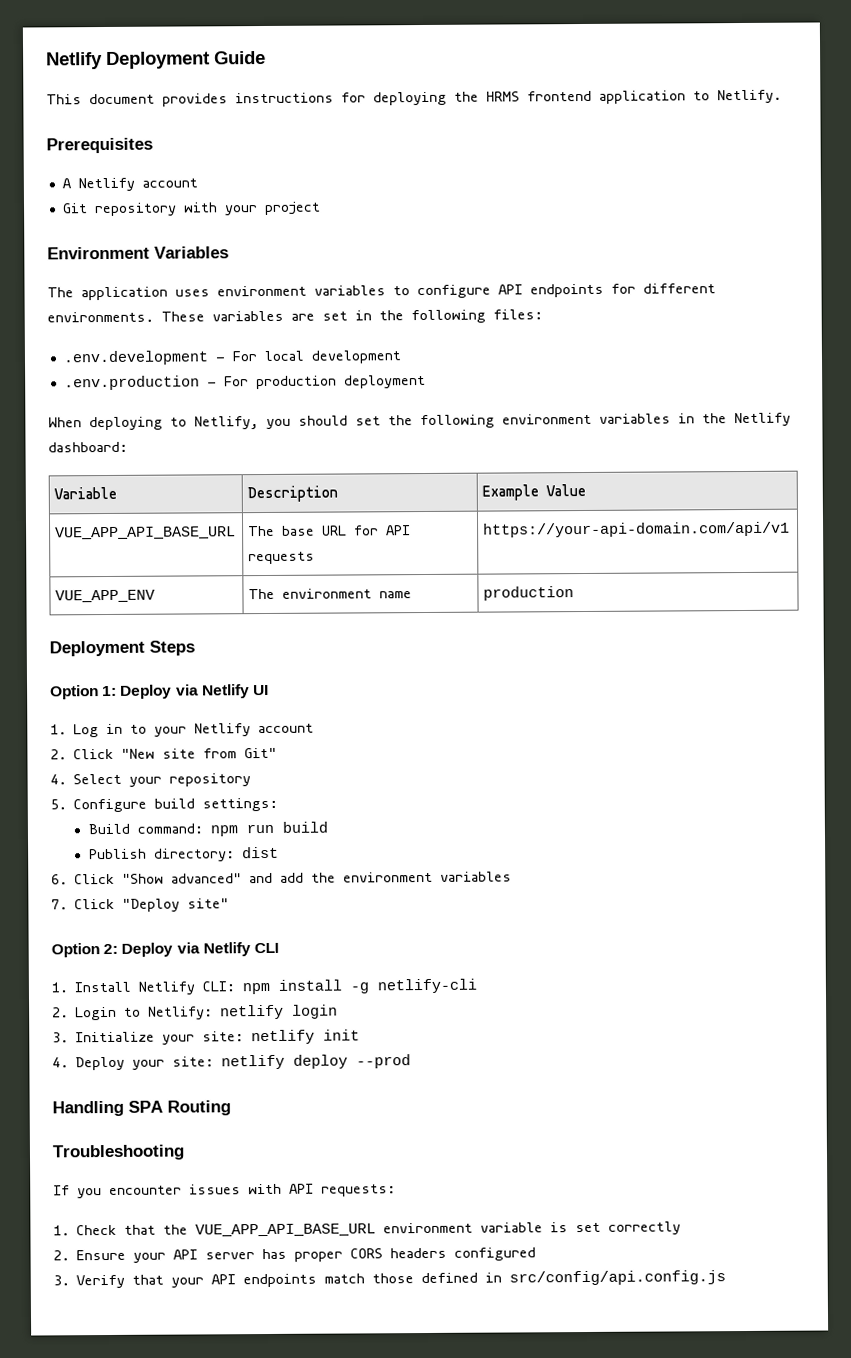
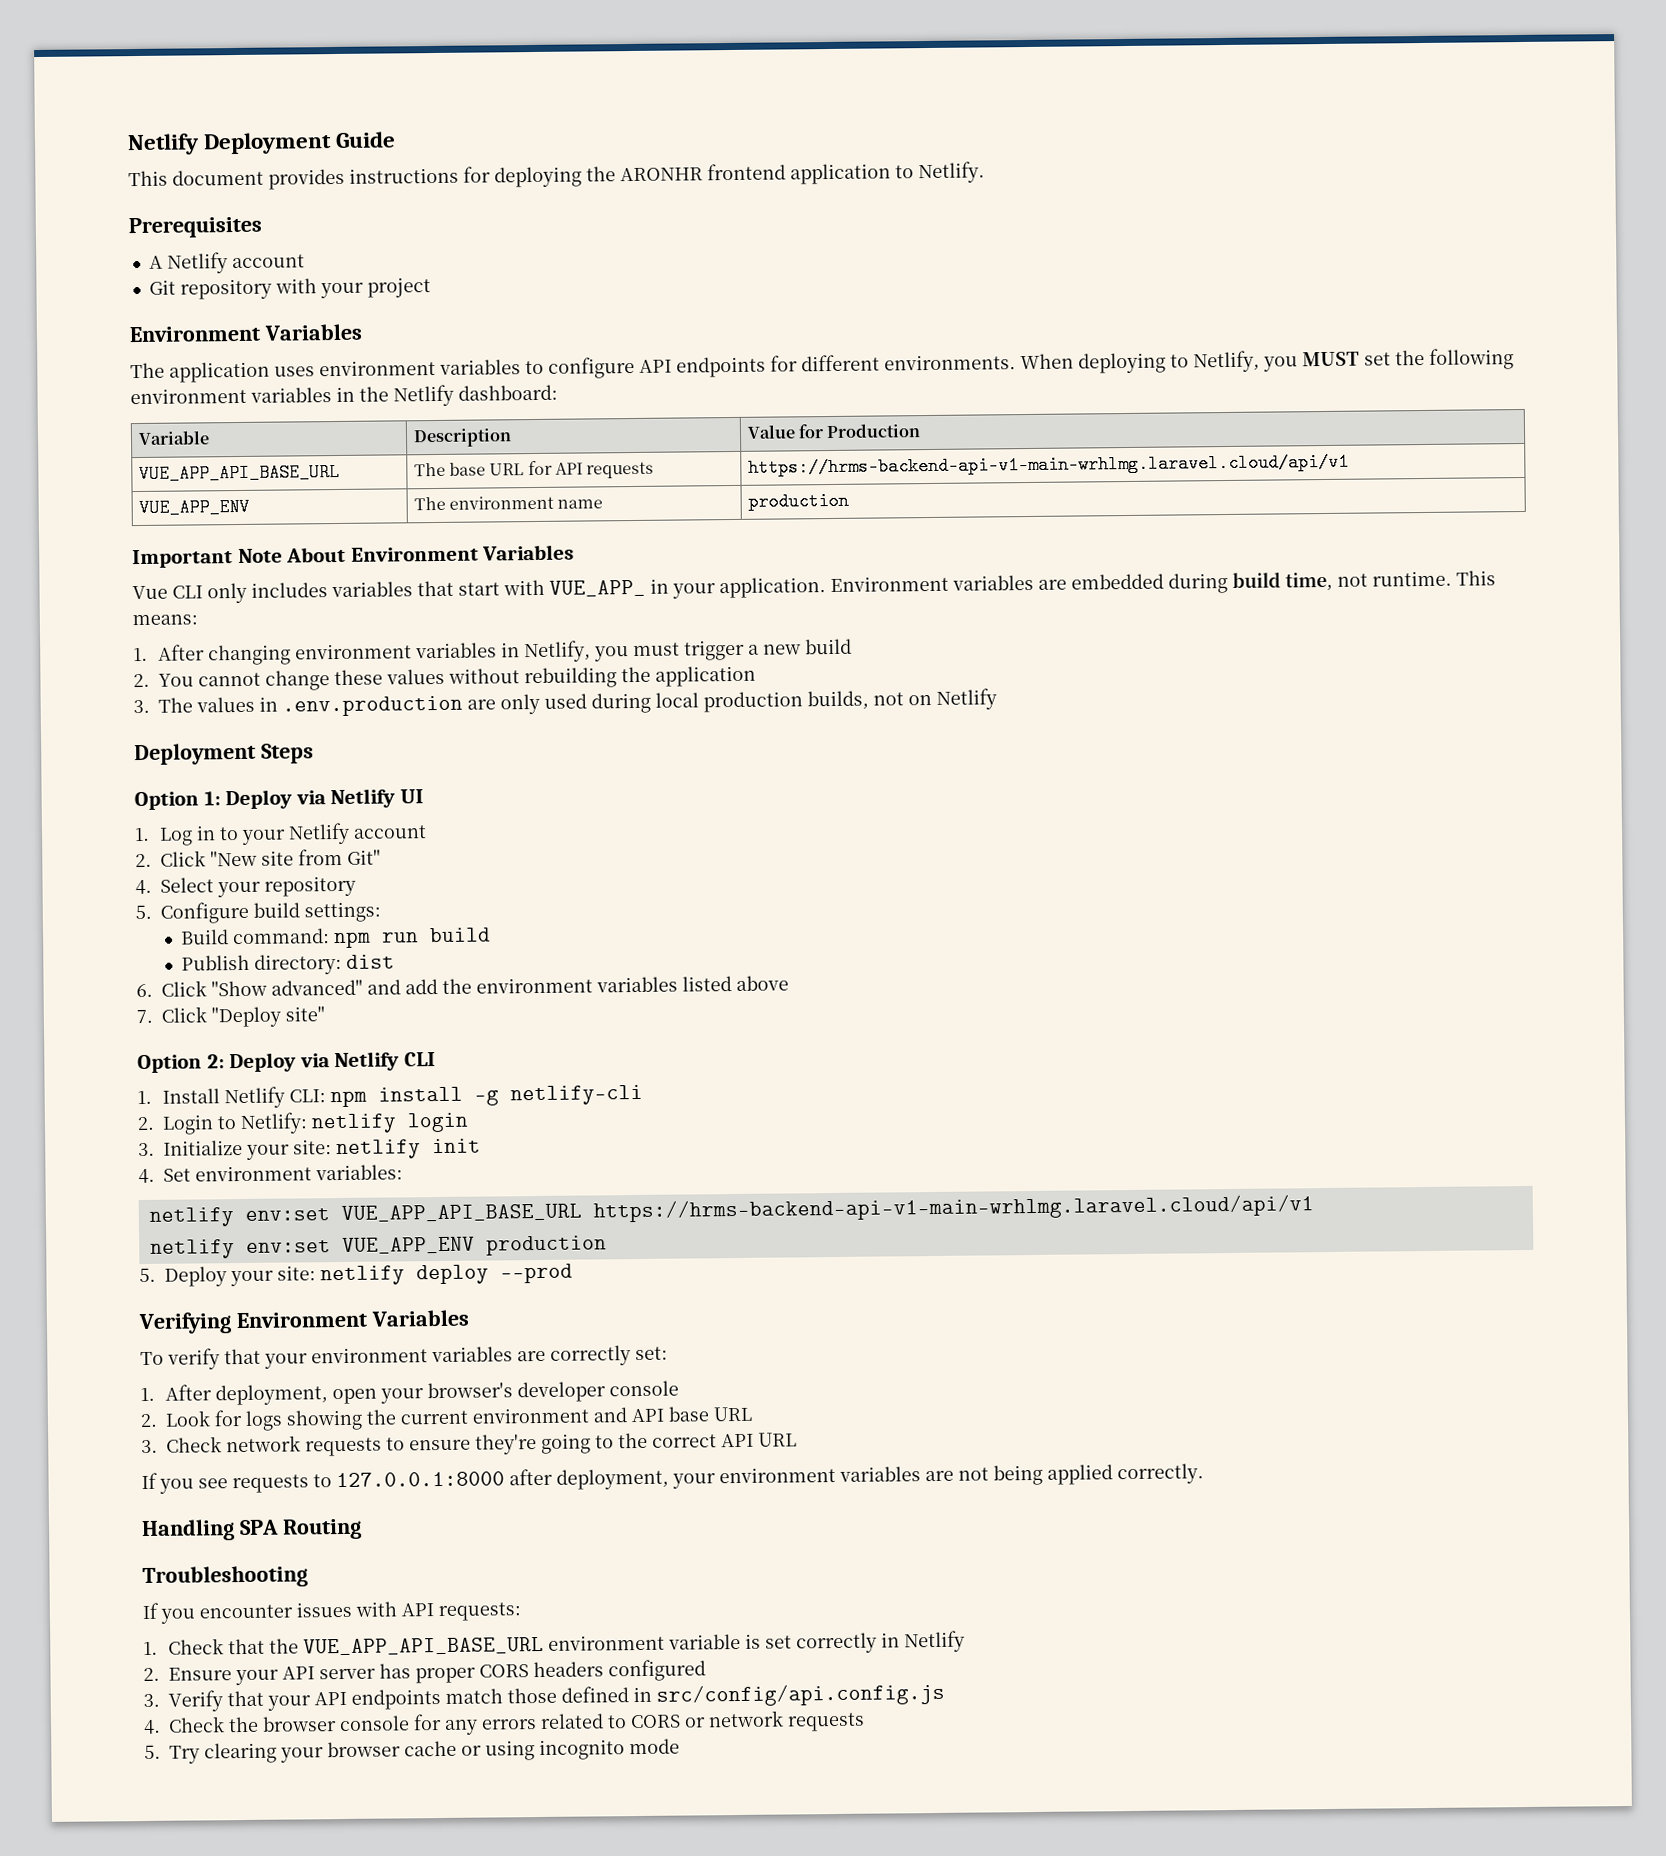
[486,91,520,102] HRMS -> [620,167,703,182] ARONHR
[161,309,543,324] [62,350,402,366] [63,374,426,391] These variables are set in the following files: // .env.development - For local development // .env.production - For production deployment // -> (1016, 362) none
[298,415,348,426] should -> [1302,351,1360,367] MUST
[482,484,540,501] Example -> (512, 438) none
(587, 490) none -> [798,423,922,439] for Production
[483,521,791,538] https://your-api-domain.com/api/v1 -> [747,452,1349,477] https://hrms-backend-api-v1-main-wrhlmg.laravel.cloud/api/v1
(575, 593) none -> [132,544,575,569] [132,570,1496,604] [132,614,198,626] [133,638,853,666] [133,665,757,691] [133,688,998,717] // Important Note About Environment Variables // Vue CLI only includes variables that start with VUE_APP_ in your application. Environment variables are embedded during build time, not runtime. This means: // 1. After changing environment variables in Netlify, you must trigger a new build // 2. You cannot change these values without rebuilding the application // 3. The values in .env.production are only used during local production builds, not on Netlify
(513, 876) none -> [682,975,790,992] listed above
(69, 1062) none -> [163,1164,404,1182] [148,1194,1314,1227] [149,1235,607,1259] [139,1267,156,1283] Set environment variables: // netlify env:set VUE_APP_API_BASE_URL https://hrms-backend-api-v1-main-wrhlmg.laravel.cloud/api/v1 // netlify env:set VUE_APP_ENV production // 5.
(412, 1061) none -> [138,1309,470,1335] [140,1345,668,1370] [140,1380,680,1406] [140,1406,753,1431] [141,1432,798,1457] [141,1463,1204,1494] // Verifying Environment Variables // To verify that your environment variables are correctly set: // 1. After deployment, open your browser's developer console // 2. Look for logs showing the current environment and API base URL // 3. Check network requests to ensure they're going to the correct API URL // If you see requests to 127.0.0.1:8000 after deployment, your environment variables are not being applied correctly.
(682, 1228) none -> [881,1630,966,1653] in Netlify
(727, 1278) none -> [143,1710,866,1735] [144,1738,681,1764] // 4. Check the browser console for any errors related to CORS or network requests // 5. Try clearing your browser cache or using incognito mode

